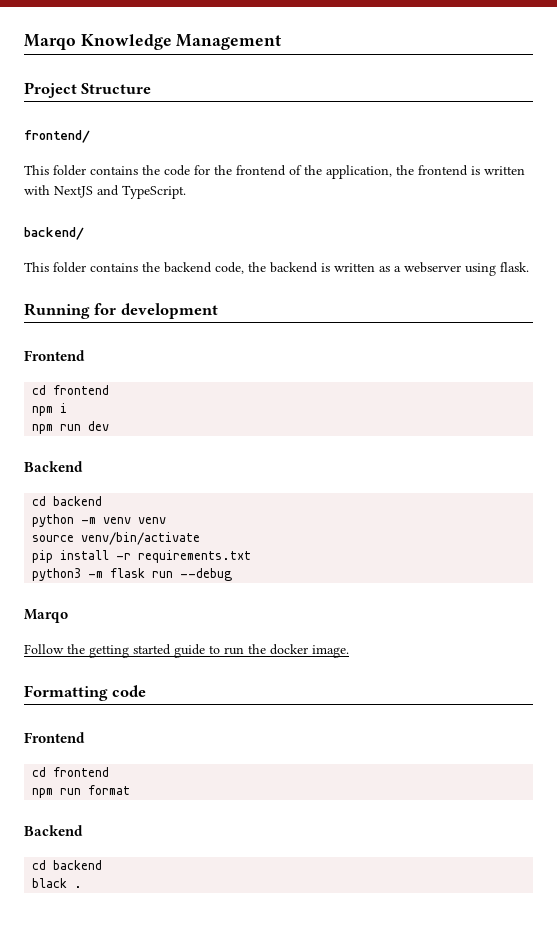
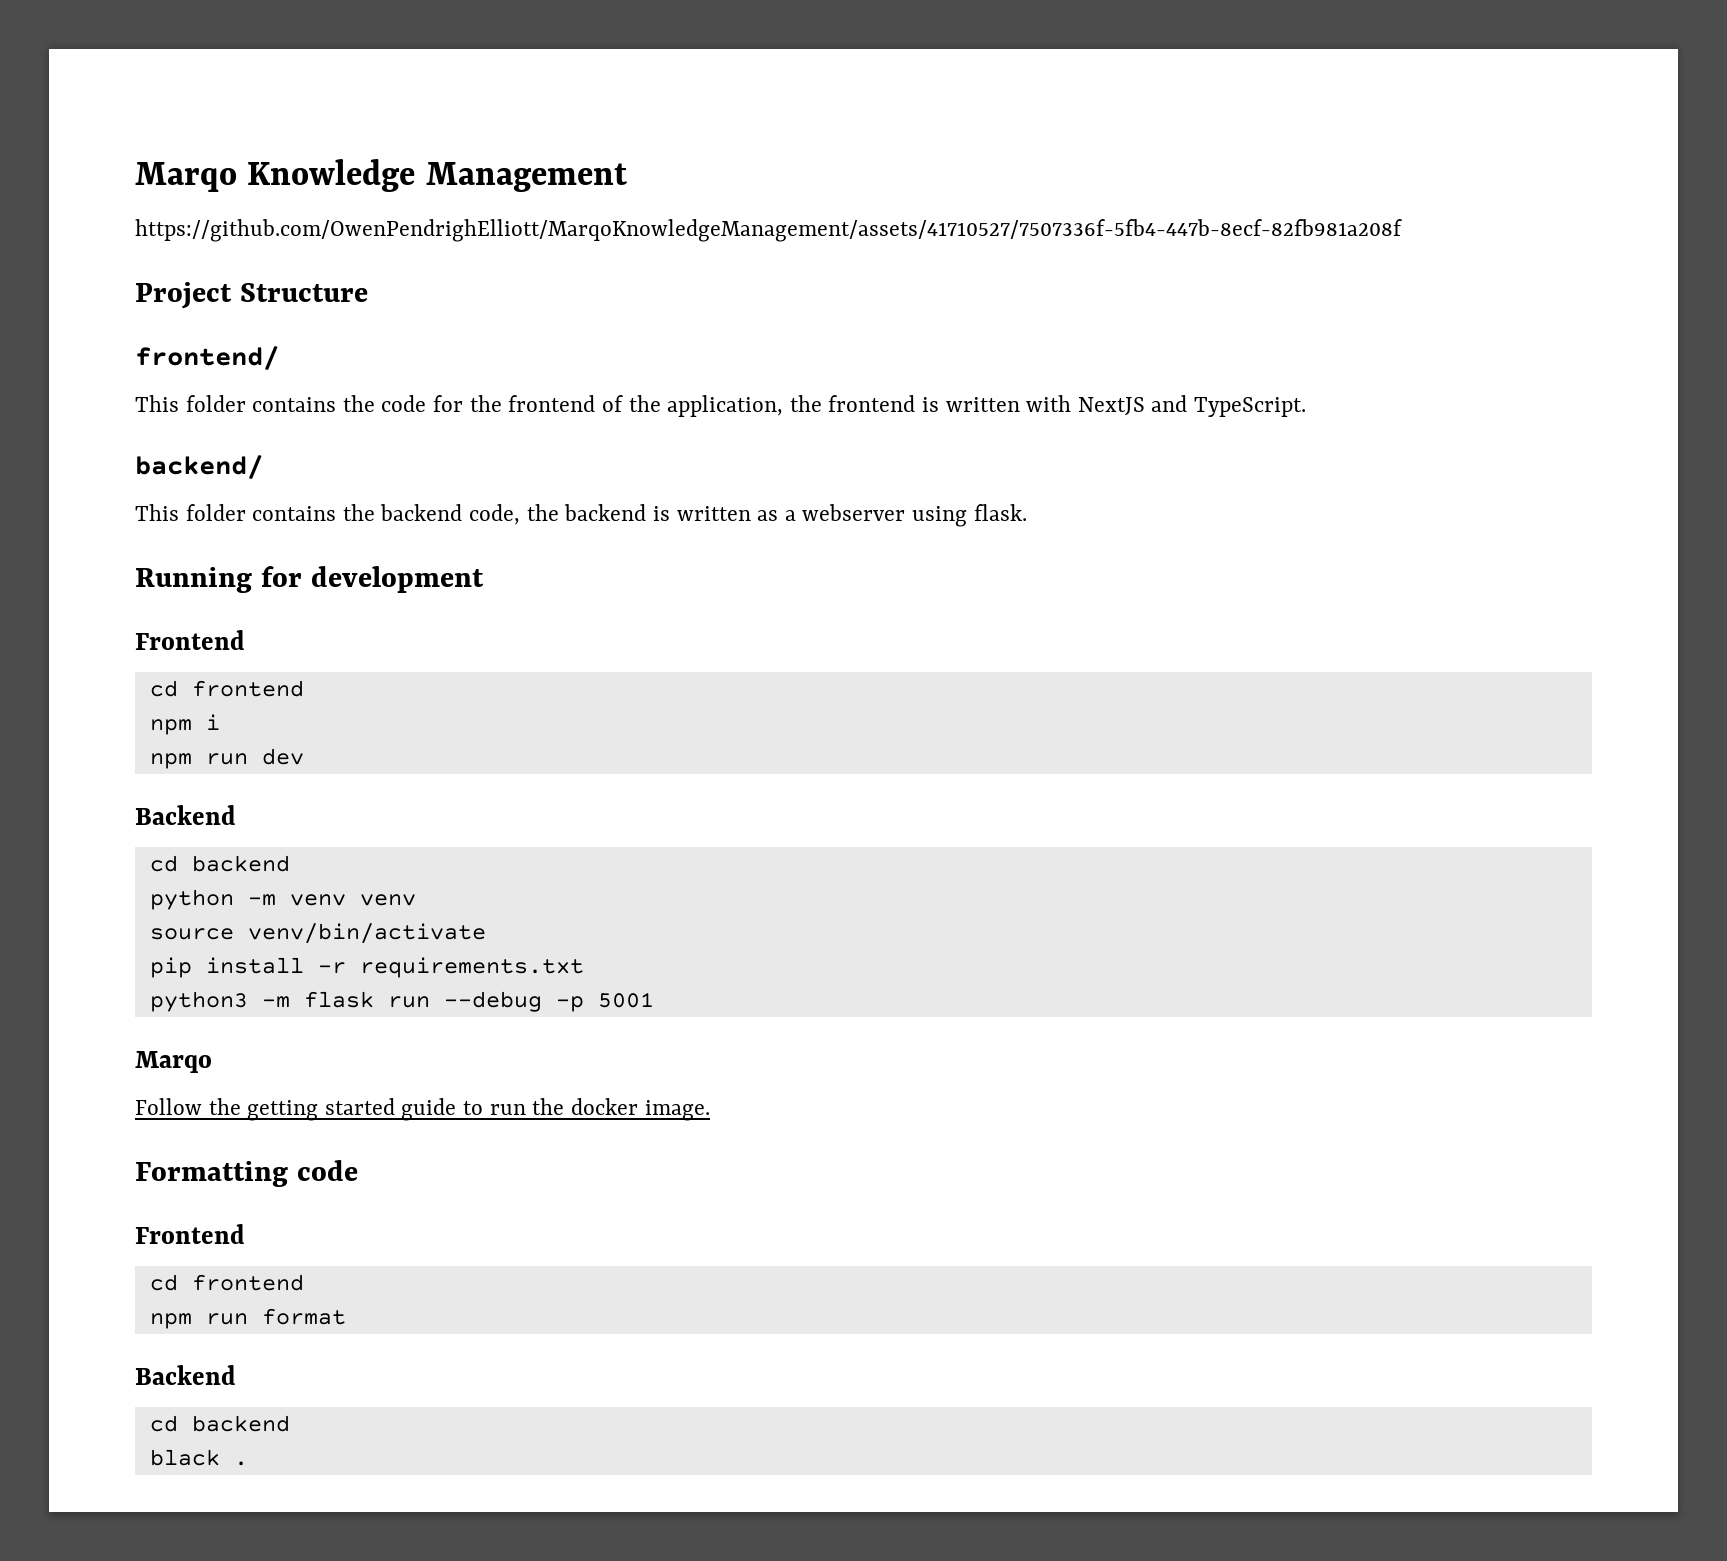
(282, 42) none -> [135,219,1402,242] // https://github.com/OwenPendrighElliott/MarqoKnowledgeManagement/assets/41710527/7507336f-5fb4-447b-8ecf-82fb981a208f
(233, 574) none -> [555,992,654,1012] -p 5001

